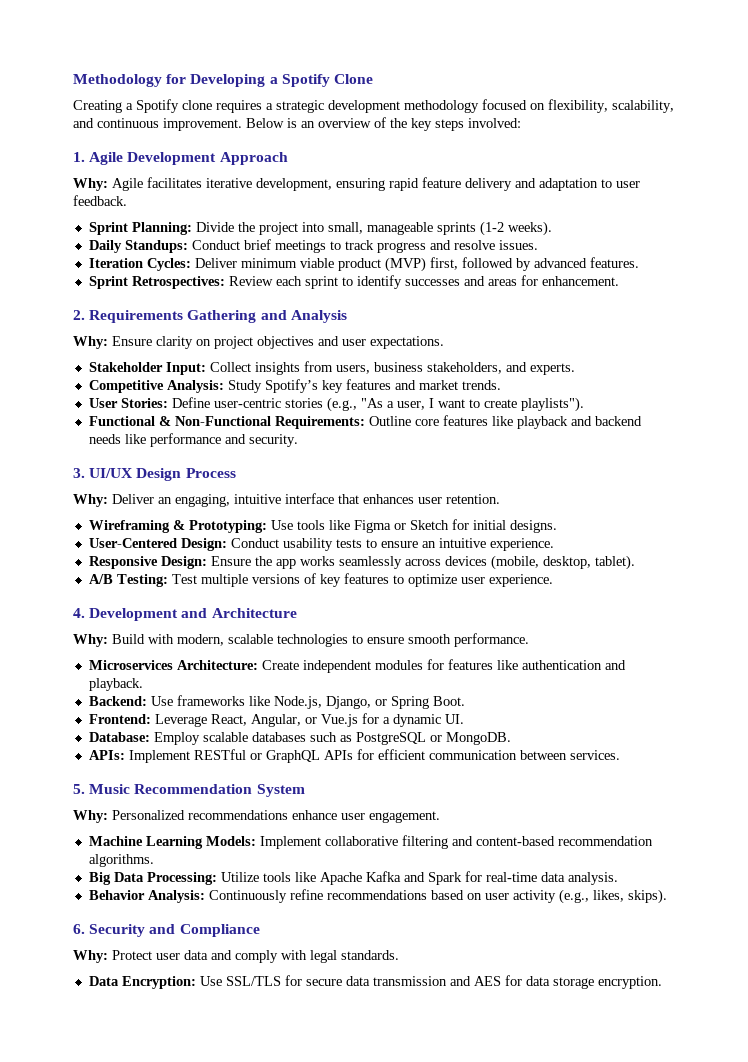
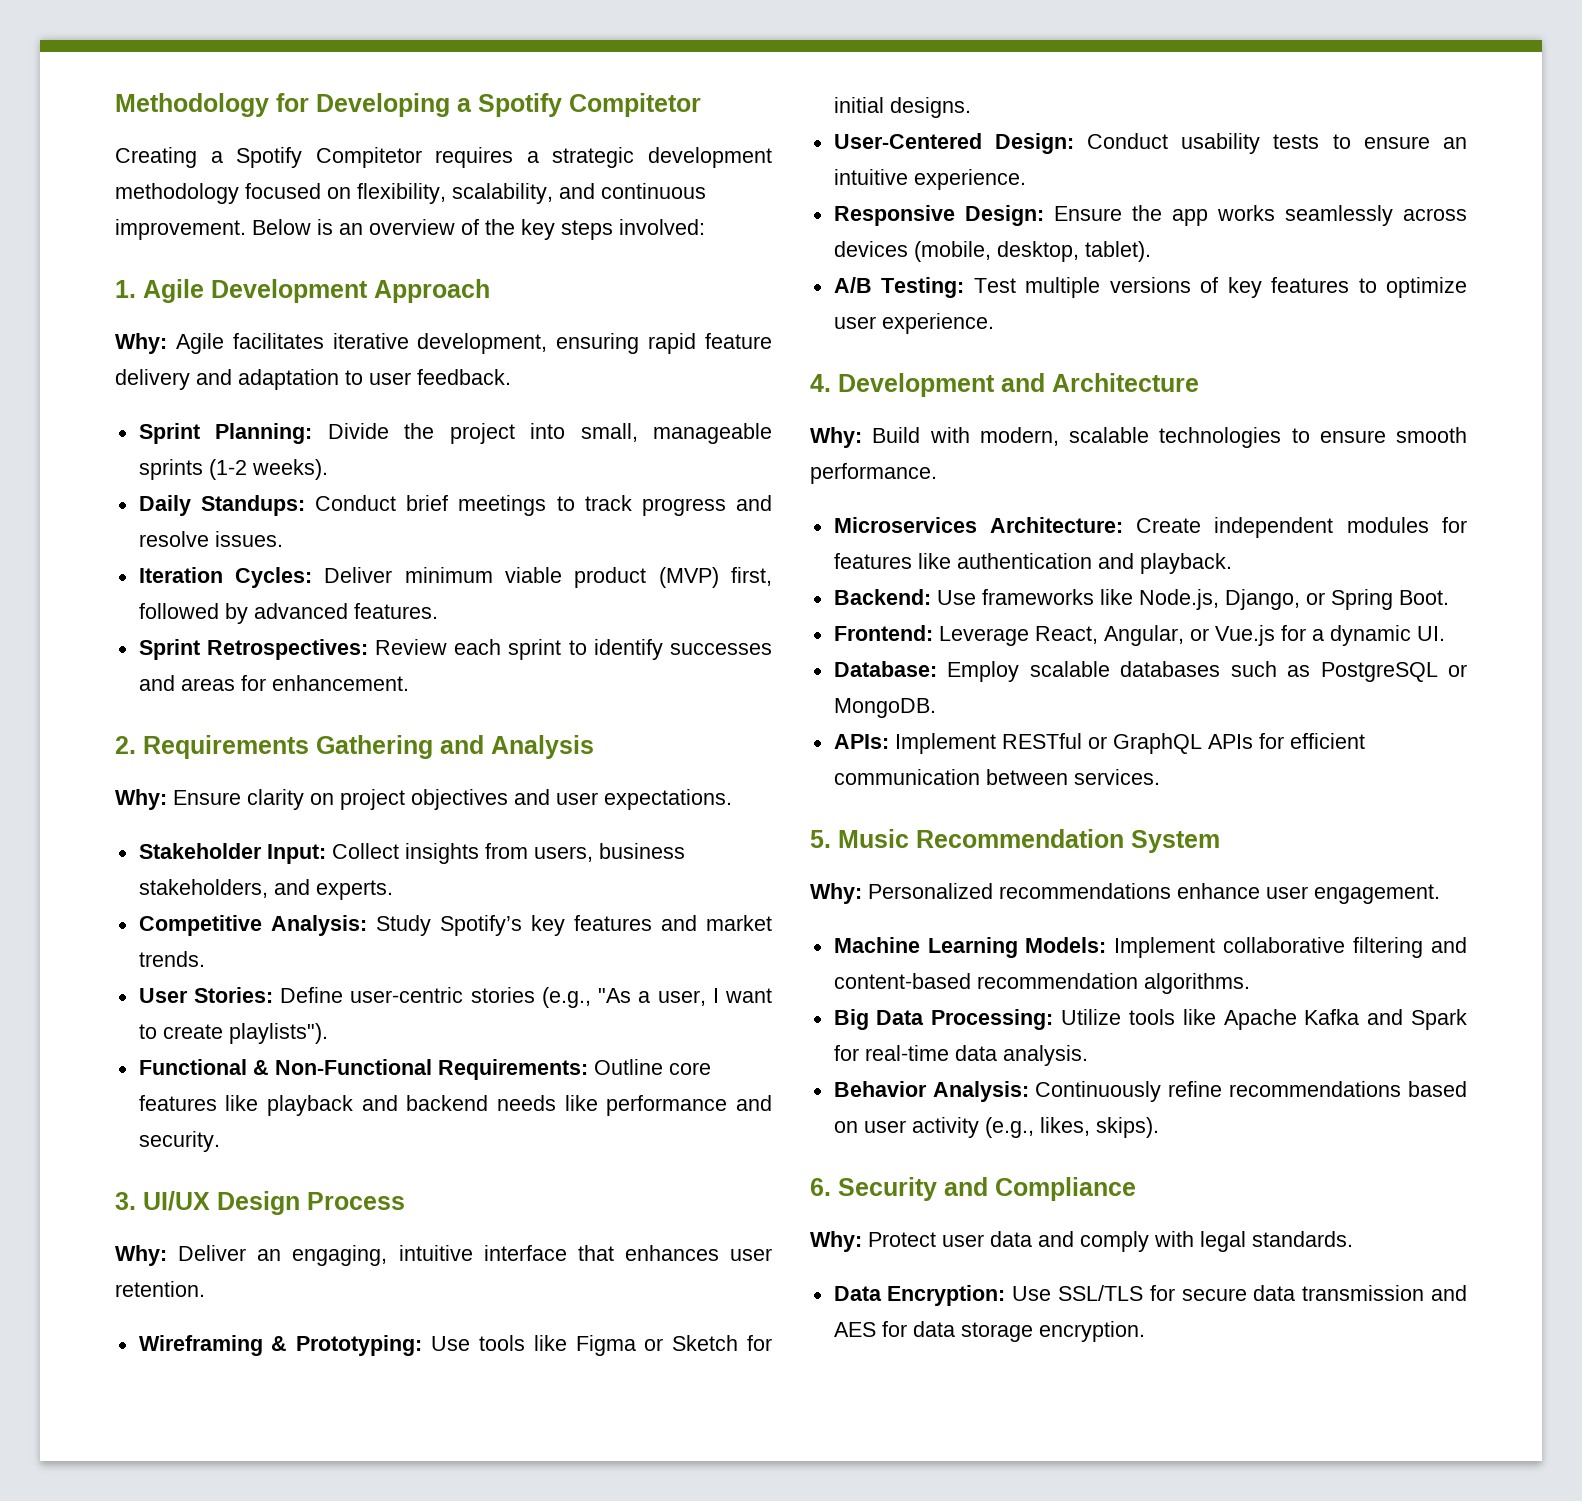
[333,74,373,84] Clone -> [569,93,701,117] Compitetor
[182,100,212,110] clone -> [315,147,422,168] Compitetor

